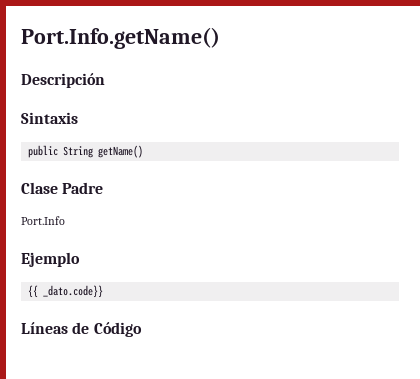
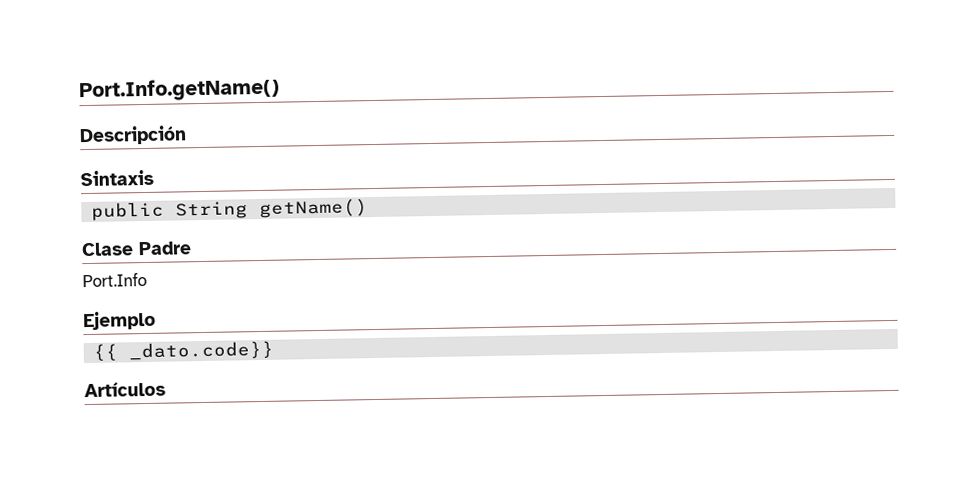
[21,322,142,337] Líneas de Código -> [84,381,166,398] Artículos

